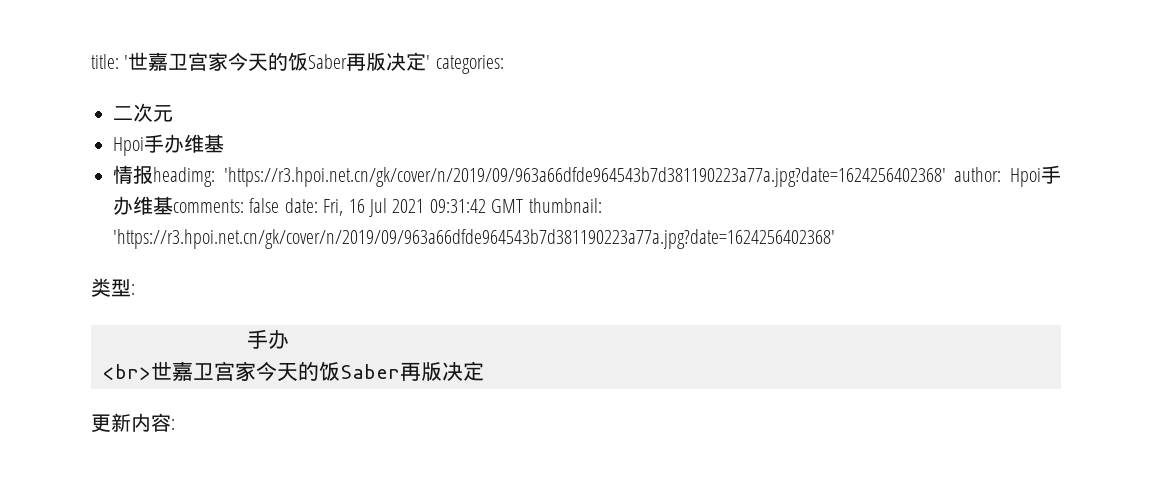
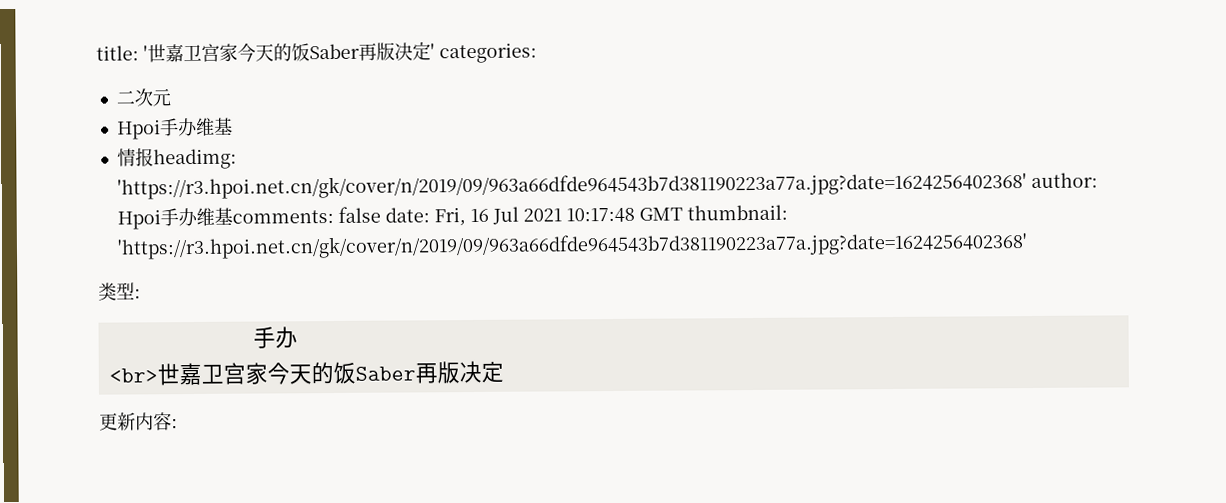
[429,199,486,213] 09:31:42 -> [565,207,635,223] 10:17:48

